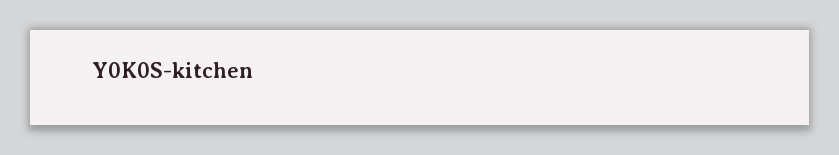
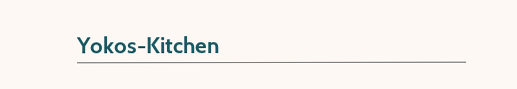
[92,62,253,78] Y0K0S-kitchen -> [75,36,220,54] Yokos-Kitchen

